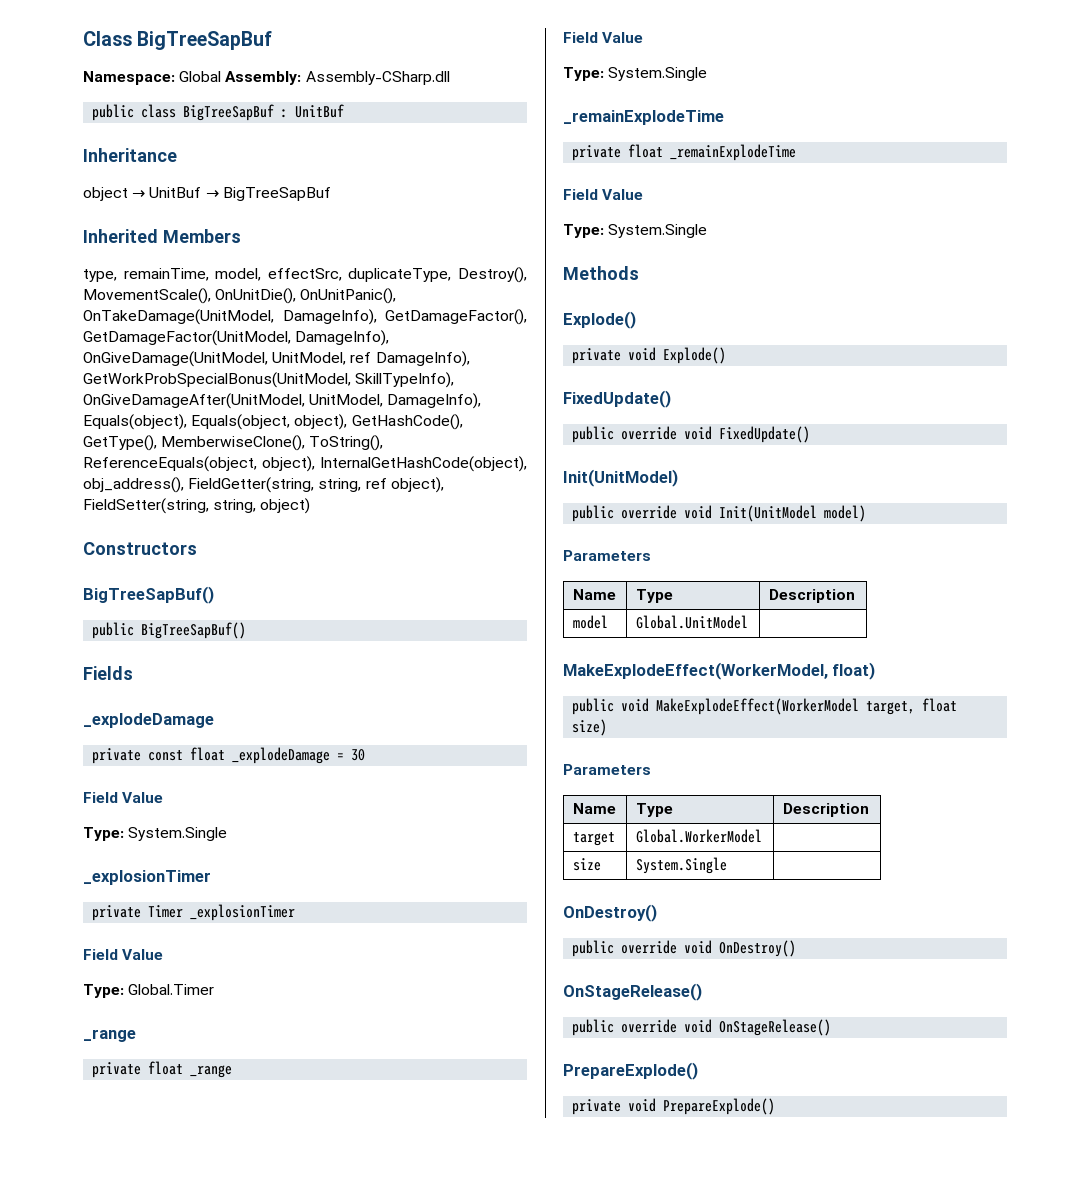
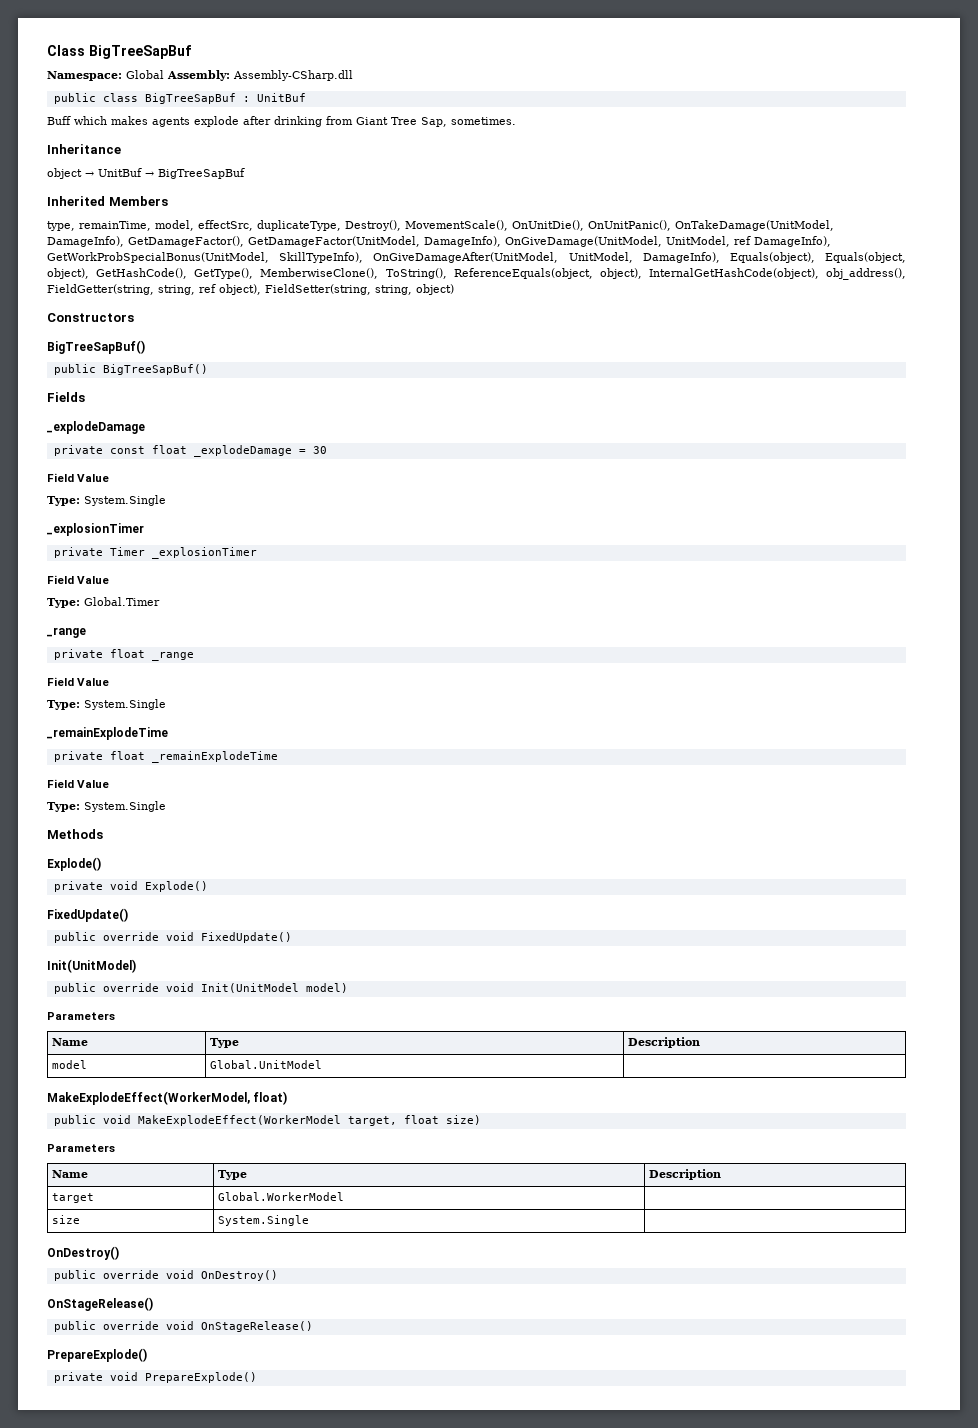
(345, 111) none -> [47,116,516,127] // Buff which makes agents explode after drinking from Giant Tree Sap, sometimes.

